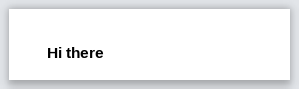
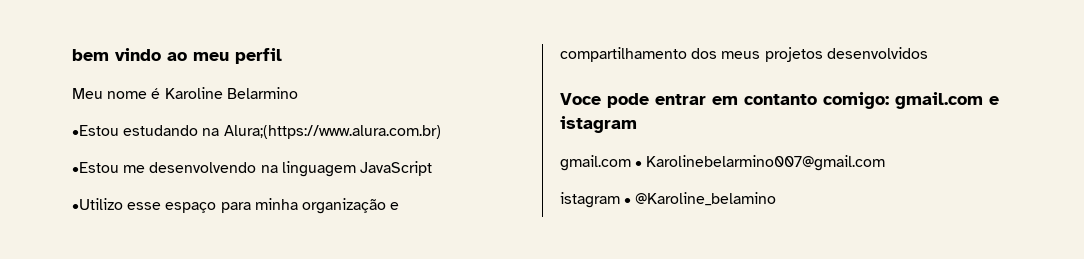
[47,47,105,58] Hi there -> [72,48,282,64] [72,87,298,99] [72,125,441,139] [72,161,432,177] [72,198,400,214] [560,47,928,62] [560,92,999,109] [560,116,637,133] [560,155,886,171] [560,192,777,208] bem vindo ao meu perfil // Meu nome é Karoline Belarmino // •Estou estudando na Alura;(https://www.alura.com.br) // •Estou me desenvolvendo na linguagem JavaScript // •Utilizo esse espaço para minha organização e compartilhamento dos meus projetos desenvolvidos // Voce pode entrar em contanto comigo: gmail.com e istagram // gmail.com • Karolinebelarmino007@gmail.com // istagram • @Karoline_belamino

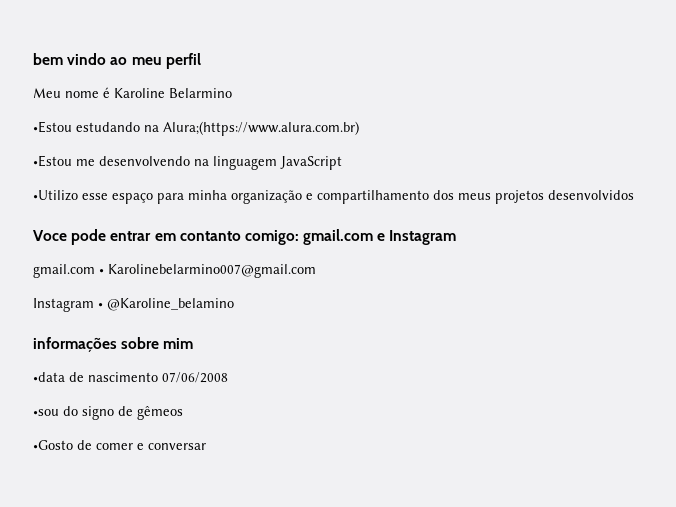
[560,116,637,133] istagram -> [389,230,457,245] Instagram
[560,192,620,208] istagram -> [33,298,94,312] Instagram
(777, 199) none -> [33,337,194,352] [33,372,228,383] [33,406,183,420] [33,440,206,450] // informações sobre mim // •data de nascimento 07/06/2008 // •sou do signo de gêmeos // •Gosto de comer e conversar

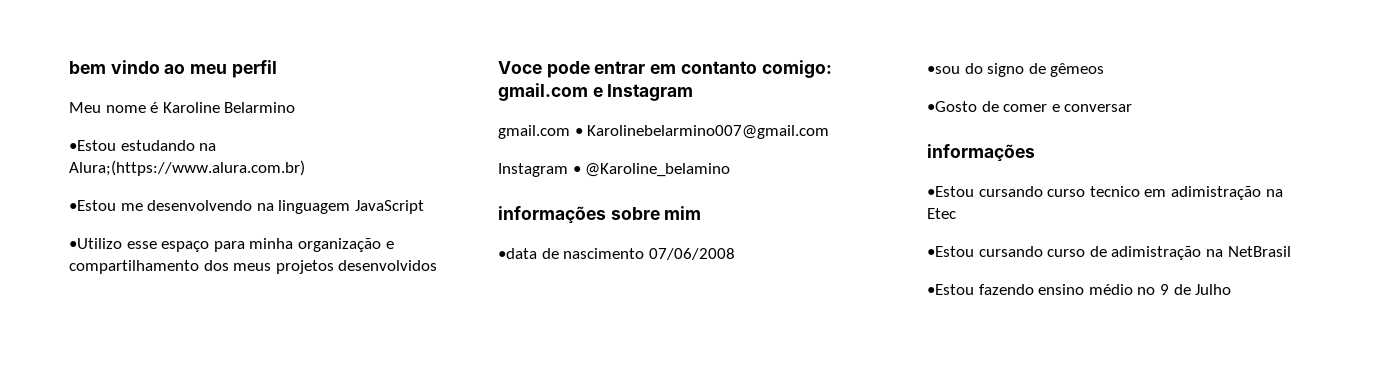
(206, 446) none -> [927,144,1035,162] [927,186,1283,200] [927,208,956,219] [927,246,1291,260] [927,284,1232,295] // informações // •Estou cursando curso tecnico em adimistração na Etec // •Estou cursando curso de adimistração na NetBrasil // •Estou fazendo ensino médio no 9 de Julho

